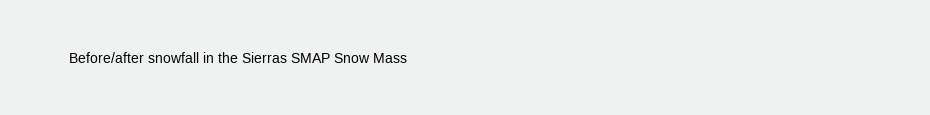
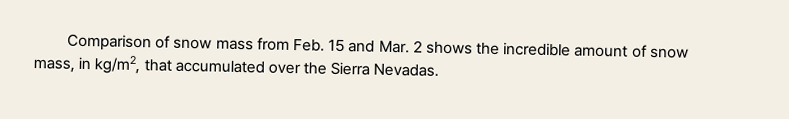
[69,52,407,63] Before/after snowfall in the Sierras SMAP Snow Mass -> [67,33,689,59] [33,55,440,77] Comparison of snow mass from Feb. 15 and Mar. 2 shows the incredible amount of snow mass, in kg/m2, that accumulated over the Sierra Nevadas.

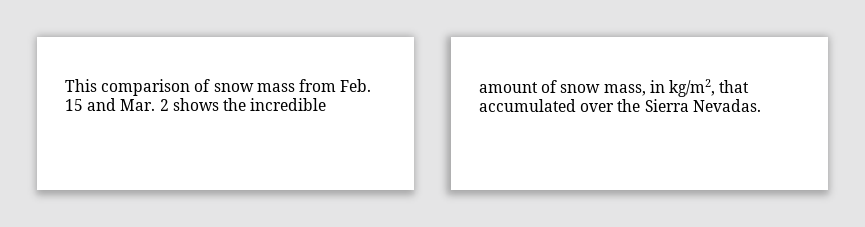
[67,33,153,52] Comparison -> [65,79,191,96] This comparison

